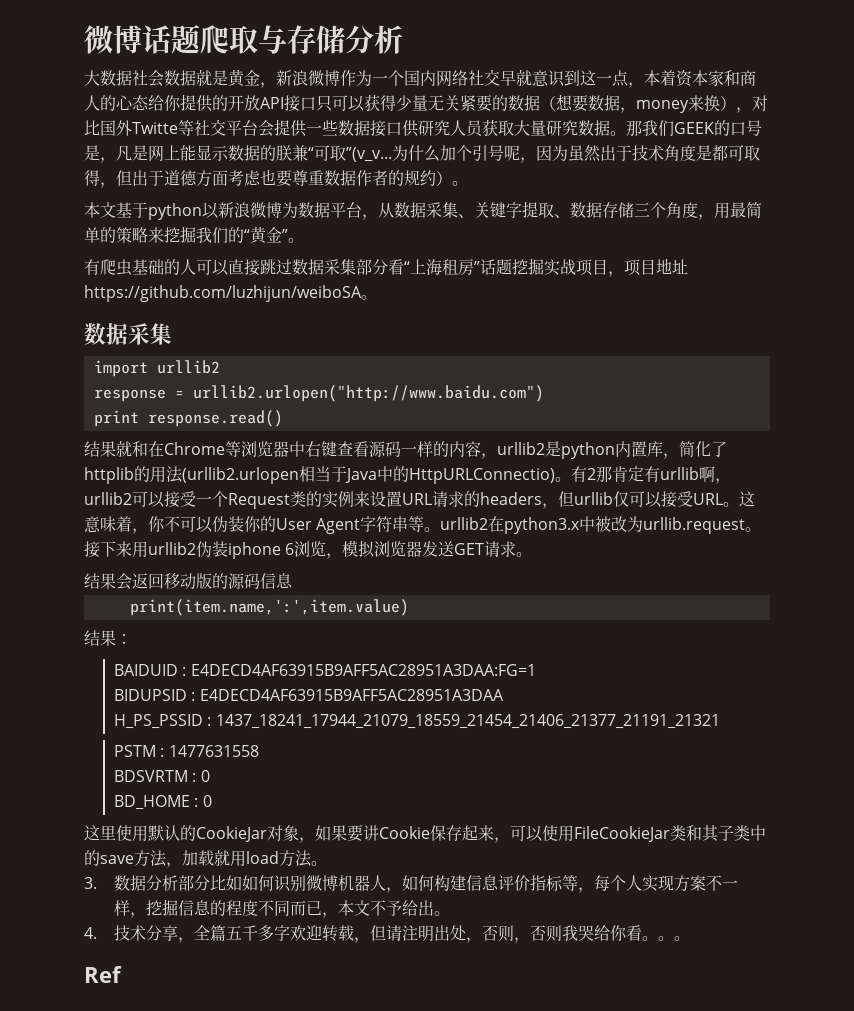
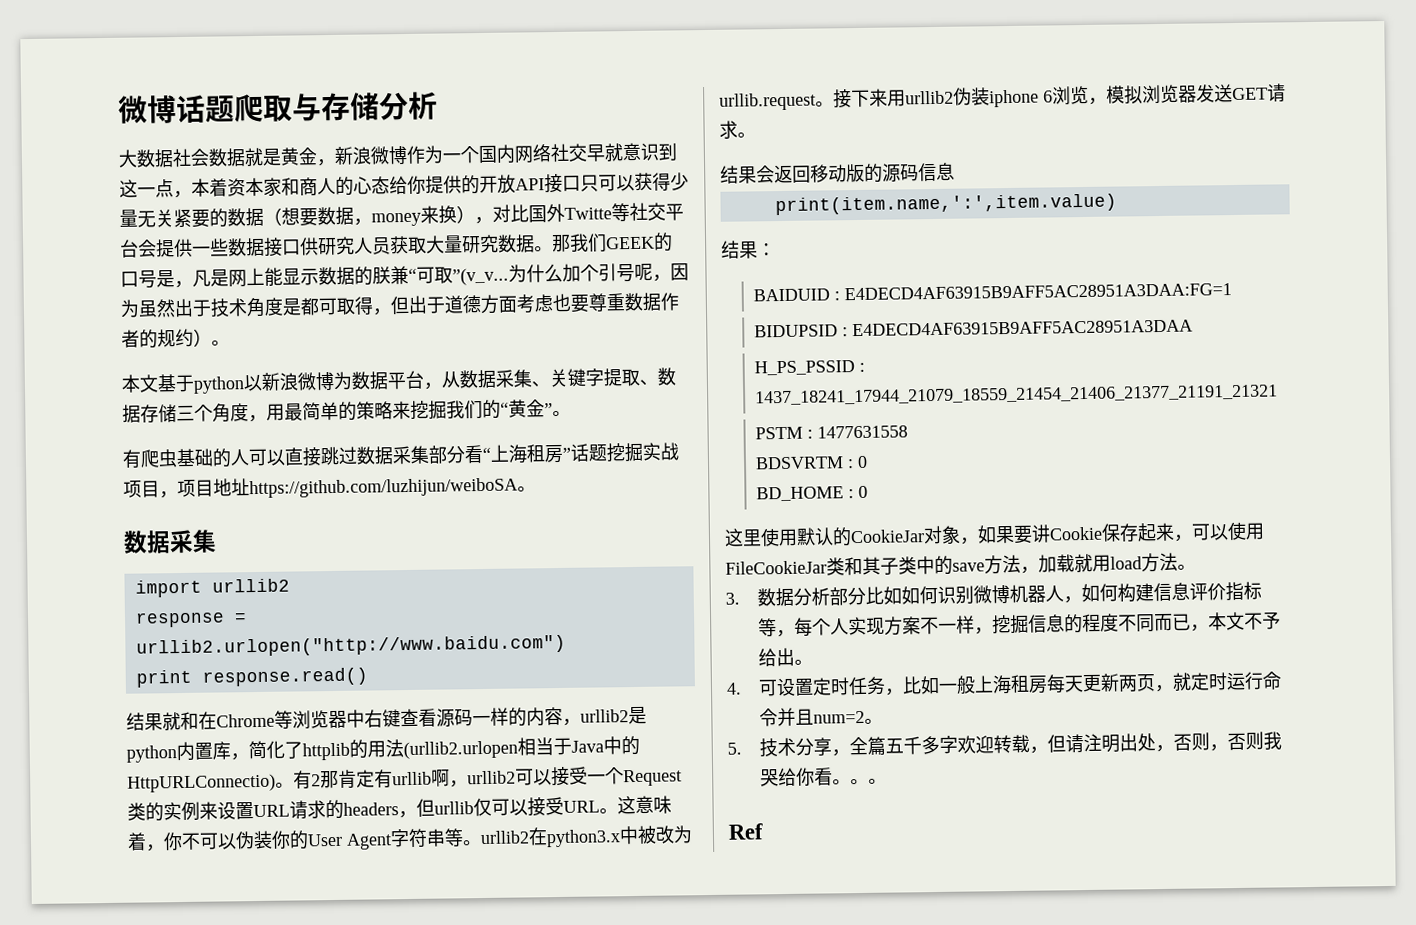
(97, 933) none -> [758,671,1283,697] [759,707,884,727] [727,742,742,755] 可设置定时任务，比如一般上海租房每天更新两页，就定时运行命令并且num=2。 // 5.

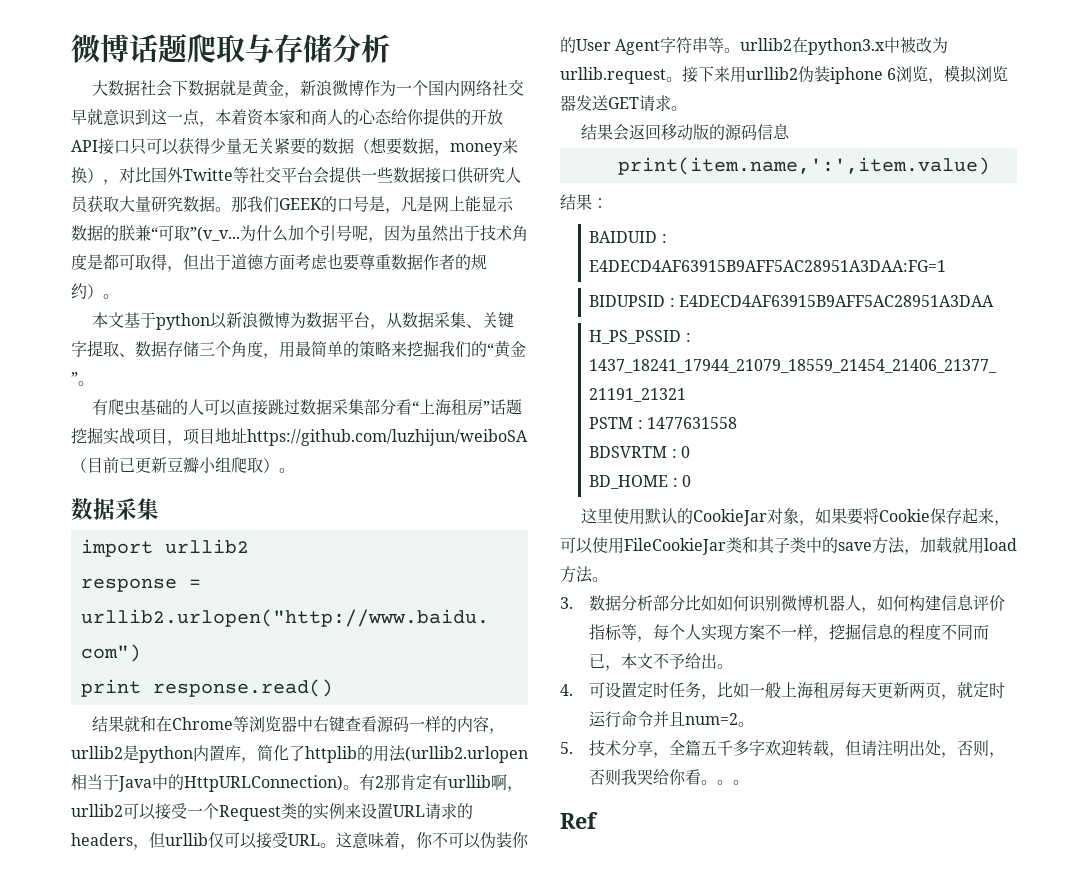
(210, 157) none -> [172,80,189,96] 下
(518, 488) none -> [71,457,279,473] （目前已更新豆瓣小组爬取）
[127,773,276,793] HttpURLConnectio) -> [184,775,343,792] HttpURLConnection)
[1031,524,1051,543] 讲 -> [863,508,880,524] 将

